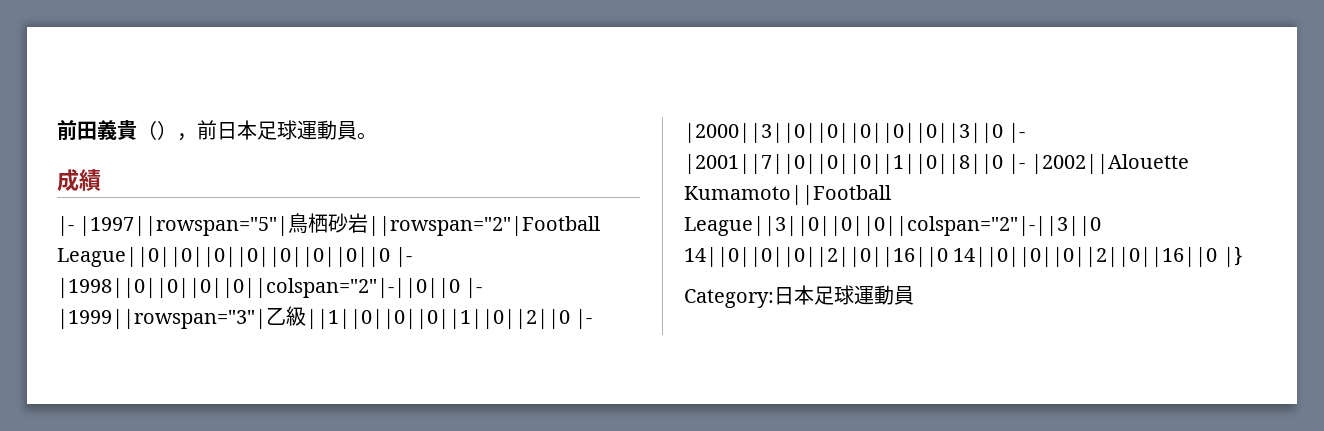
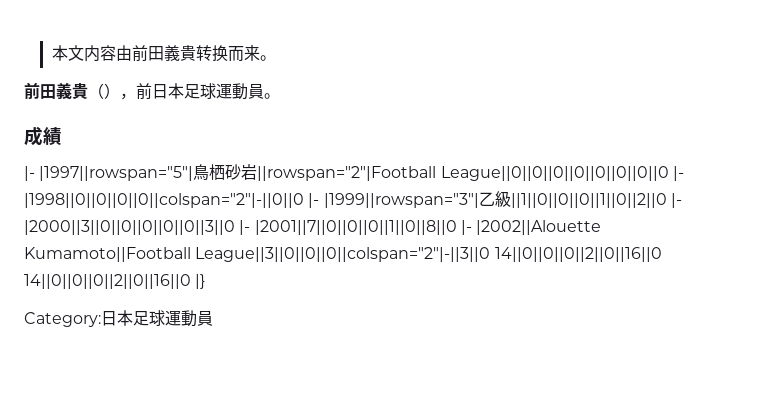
(57, 130) none -> [51,45,276,62] 本文内容由前田義貴转换而来。 //

